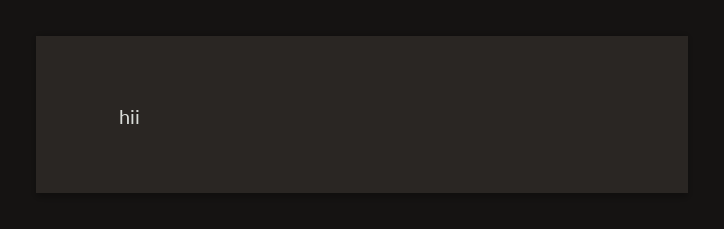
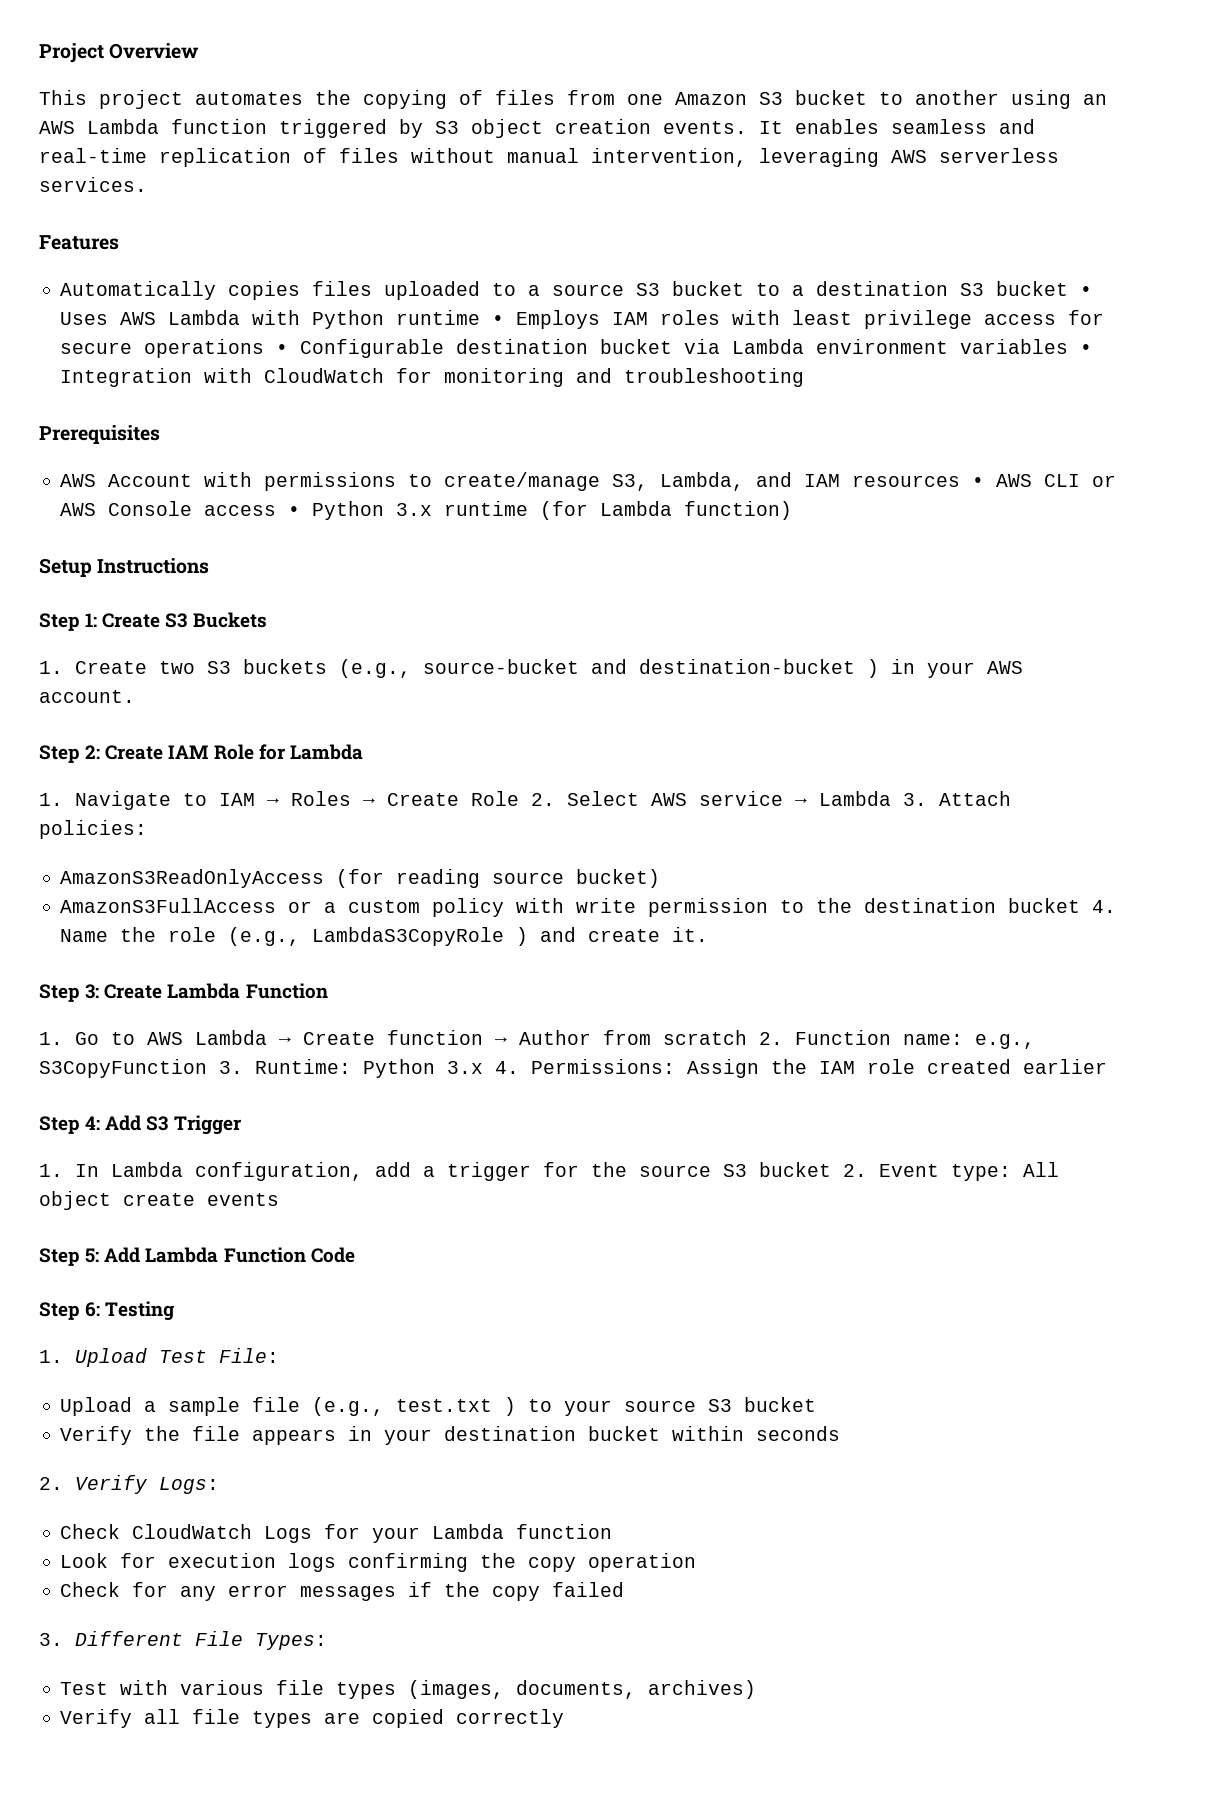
[119,110,140,124] hii -> [39,43,200,63] [39,90,1107,109] [39,119,1035,138] [39,148,1059,167] [39,177,147,192] [39,235,119,250] [60,281,1093,300] [60,310,1105,329] [60,339,1093,358] [60,368,805,387] [39,425,160,444] [60,472,1117,491] [60,501,793,520] [39,558,210,577] [39,612,267,631] [39,659,1023,678] [39,690,135,703] [39,744,363,763] [39,791,1011,810] [39,820,147,839] [60,869,661,888] [60,898,1117,917] [60,927,709,946] [39,983,328,1002] [39,1030,1035,1049] [39,1059,1107,1078] [39,1115,241,1135] [39,1162,1059,1181] [39,1191,279,1210] [39,1247,355,1266] [39,1301,175,1321] [39,1348,279,1367] [60,1397,817,1416] [60,1426,841,1445] [39,1475,219,1494] [60,1524,613,1543] [60,1553,697,1572] [60,1582,625,1601] [39,1631,327,1650] [60,1680,757,1699] [60,1709,565,1728] Project Overview // This project automates the copying of files from one Amazon S3 bucket to another using an AWS Lambda function triggered by S3 object creation events. It enables seamless and real-time replication of files without manual intervention, leveraging AWS serverless services. // Features // Automatically copies files uploaded to a source S3 bucket to a destination S3 bucket • Uses AWS Lambda with Python runtime • Employs IAM roles with least privilege access for secure operations • Configurable destination bucket via Lambda environment variables • Integration with CloudWatch for monitoring and troubleshooting // Prerequisites // AWS Account with permissions to create/manage S3, Lambda, and IAM resources • AWS CLI or AWS Console access • Python 3.x runtime (for Lambda function) // Setup Instructions // Step 1: Create S3 Buckets // 1. Create two S3 buckets (e.g., source-bucket and destination-bucket ) in your AWS account. // Step 2: Create IAM Role for Lambda // 1. Navigate to IAM → Roles → Create Role 2. Select AWS service → Lambda 3. Attach policies: // AmazonS3ReadOnlyAccess (for reading source bucket) // AmazonS3FullAccess or a custom policy with write permission to the destination bucket 4. Name the role (e.g., LambdaS3CopyRole ) and create it. // Step 3: Create Lambda Function // 1. Go to AWS Lambda → Create function → Author from scratch 2. Function name: e.g., S3CopyFunction 3. Runtime: Python 3.x 4. Permissions: Assign the IAM role created earlier // Step 4: Add S3 Trigger // 1. In Lambda configuration, add a trigger for the source S3 bucket 2. Event type: All object create events // Step 5: Add Lambda Function Code // Step 6: Testing // 1. Upload Test File: // Upload a sample file (e.g., test.txt ) to your source S3 bucket // Verify the file appears in your destination bucket within seconds // 2. Verify Logs: // Check CloudWatch Logs for your Lambda function // Look for execution logs confirming the copy operation // Check for any error messages if the copy failed // 3. Different File Types: // Test with various file types (images, documents, archives) // Verify all file types are copied correctly

